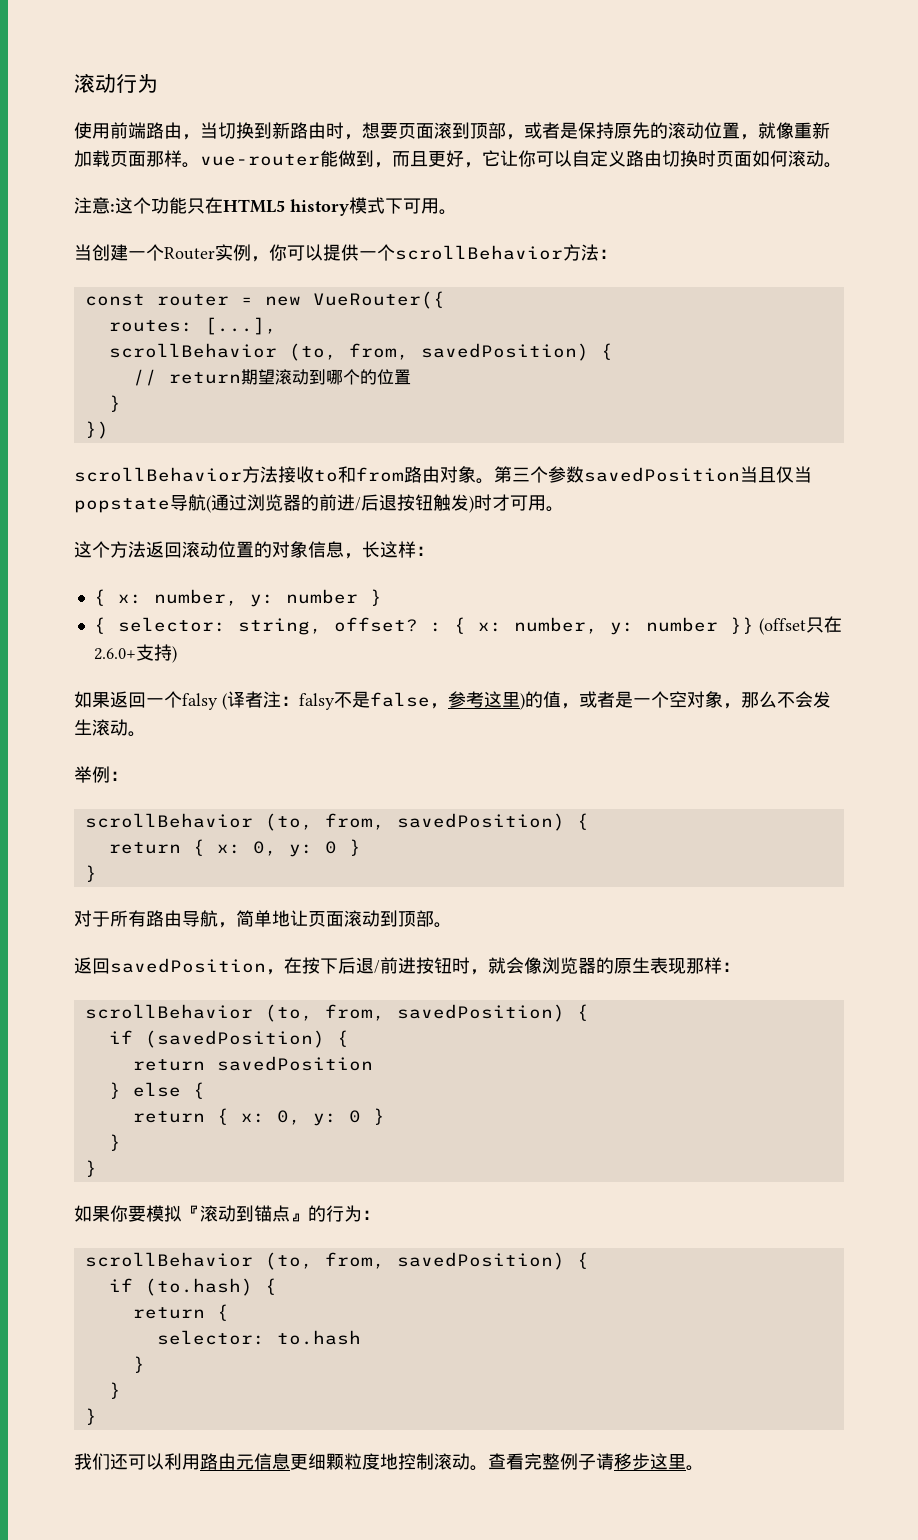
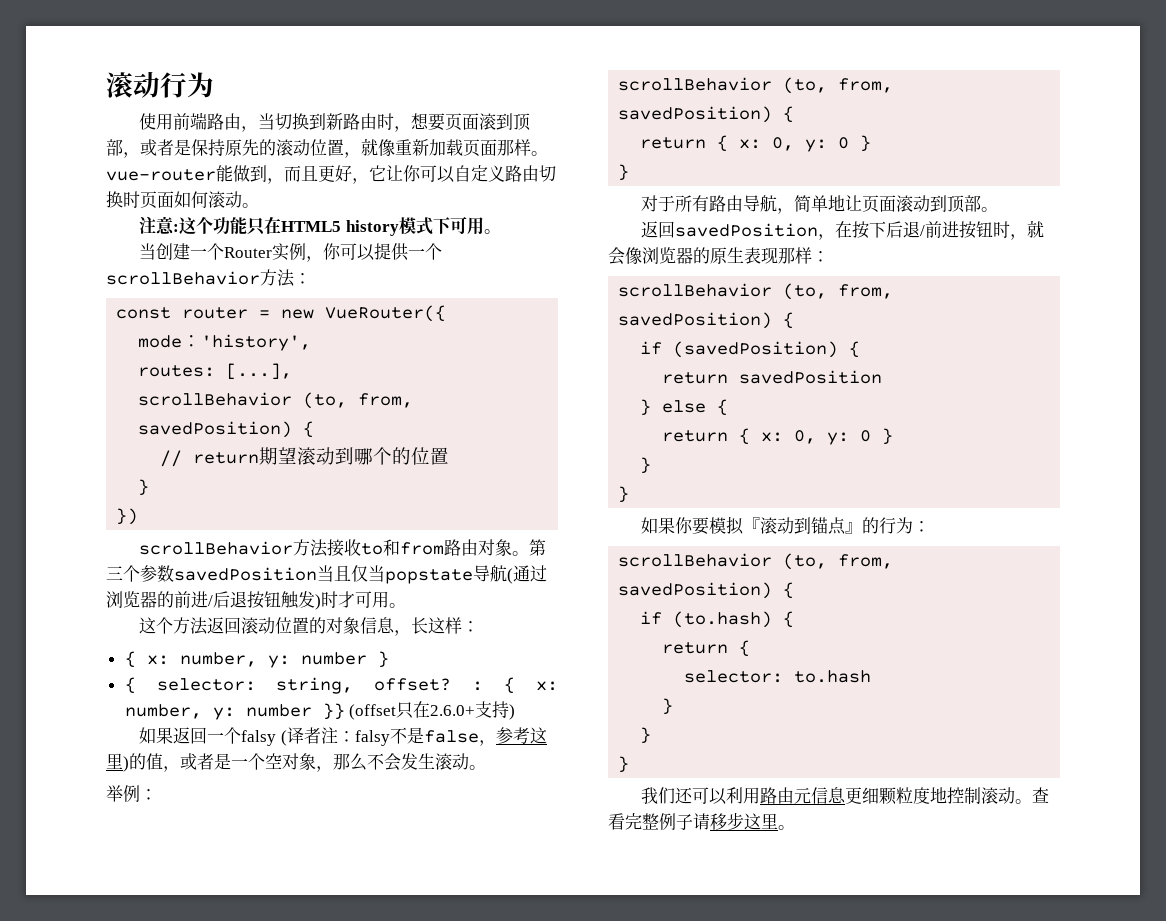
(445, 300) none -> [138,334,312,351] // mode：'history',

